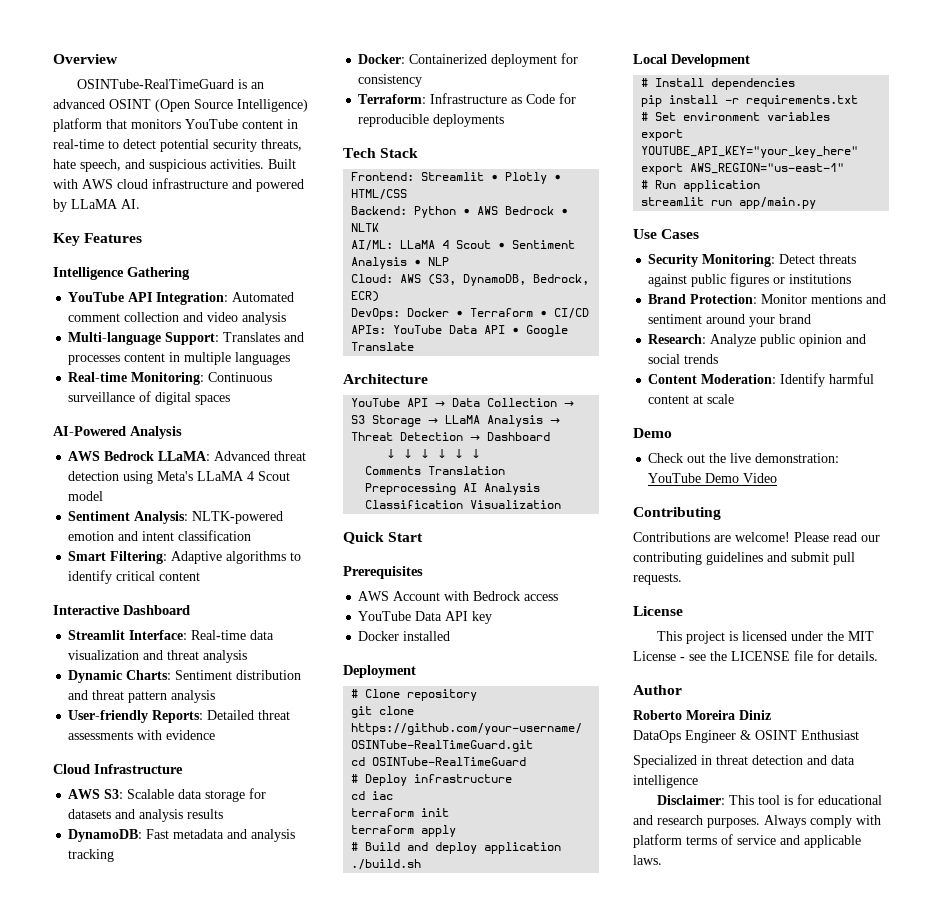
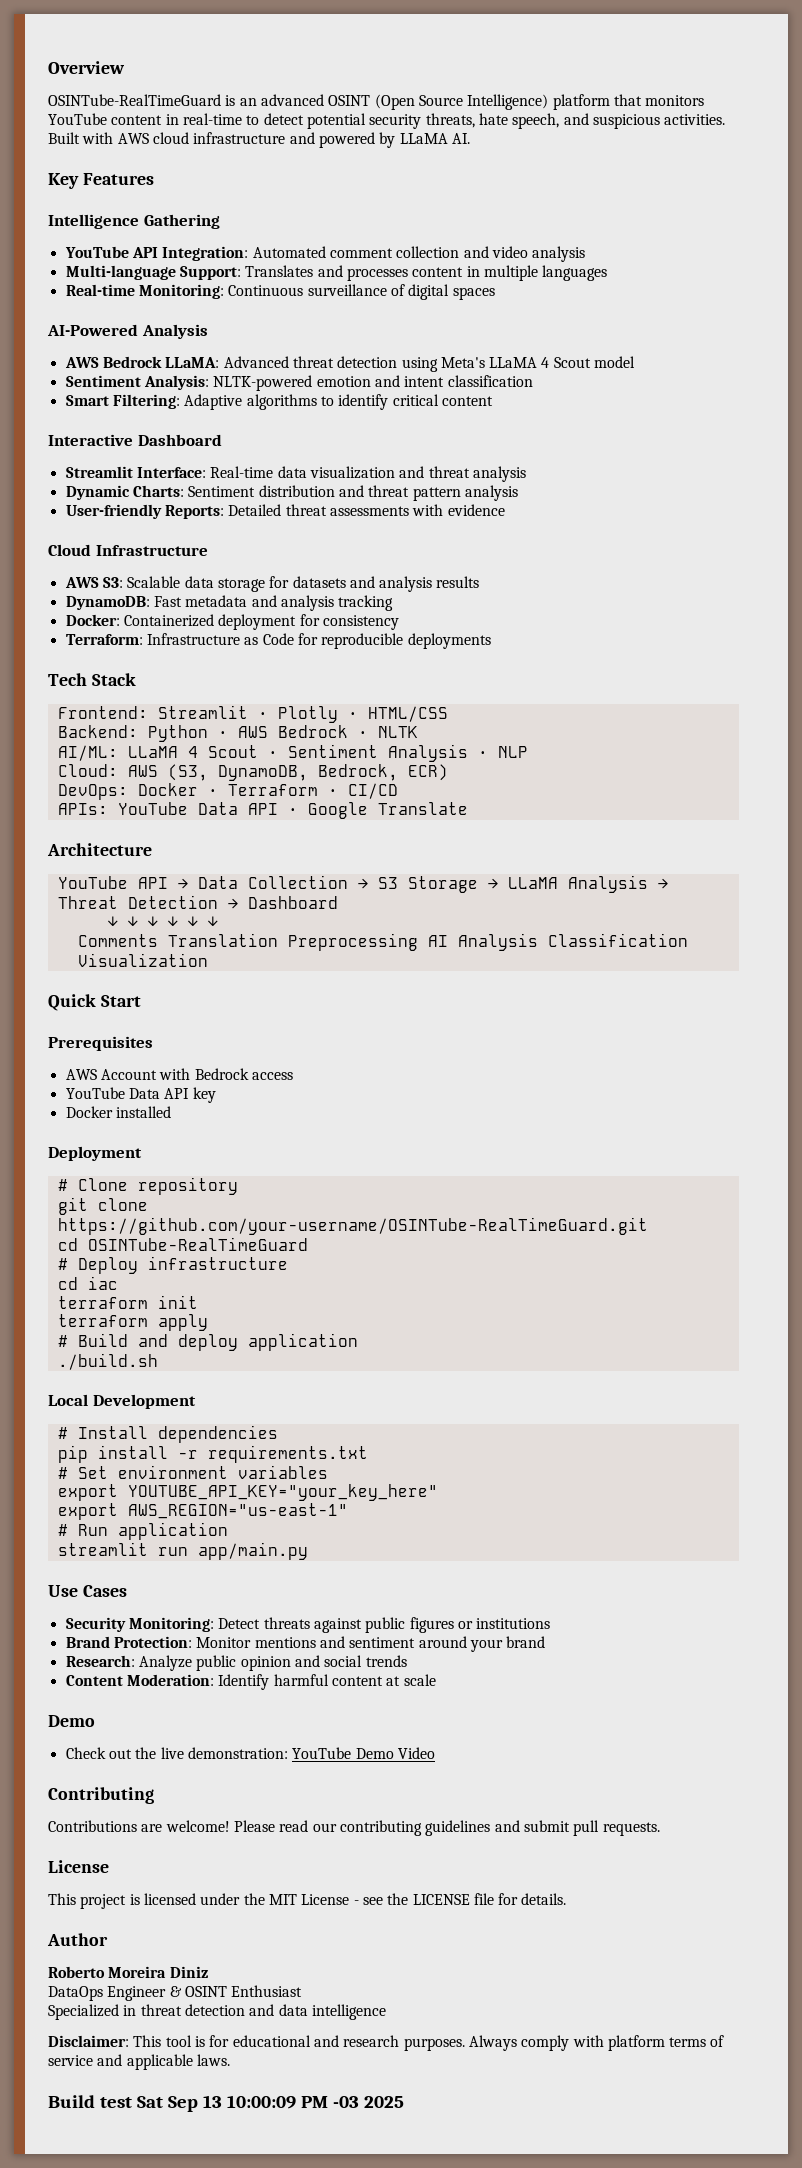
(662, 860) none -> [48,2095,404,2112] // Build test Sat Sep 13 10:00:09 PM -03 2025

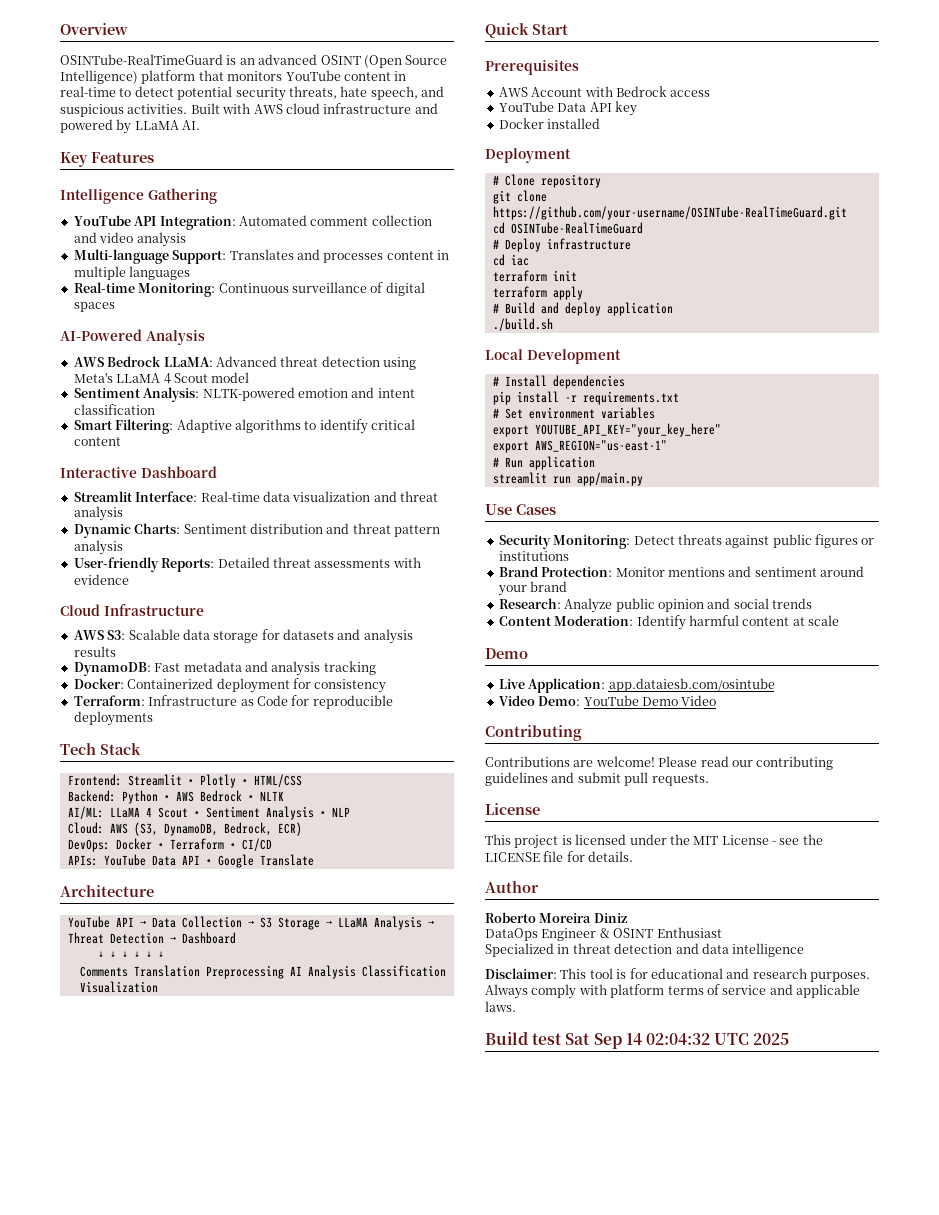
[65,1747,288,1759] Check out the live demonstration: -> [498,678,775,693] [498,695,581,706] Live Application: app.dataiesb.com/osintube // Video Demo:
[202,2095,359,2109] 13 10:00:09 PM -03 -> [625,1033,750,1045] 14 02:04:32 UTC

